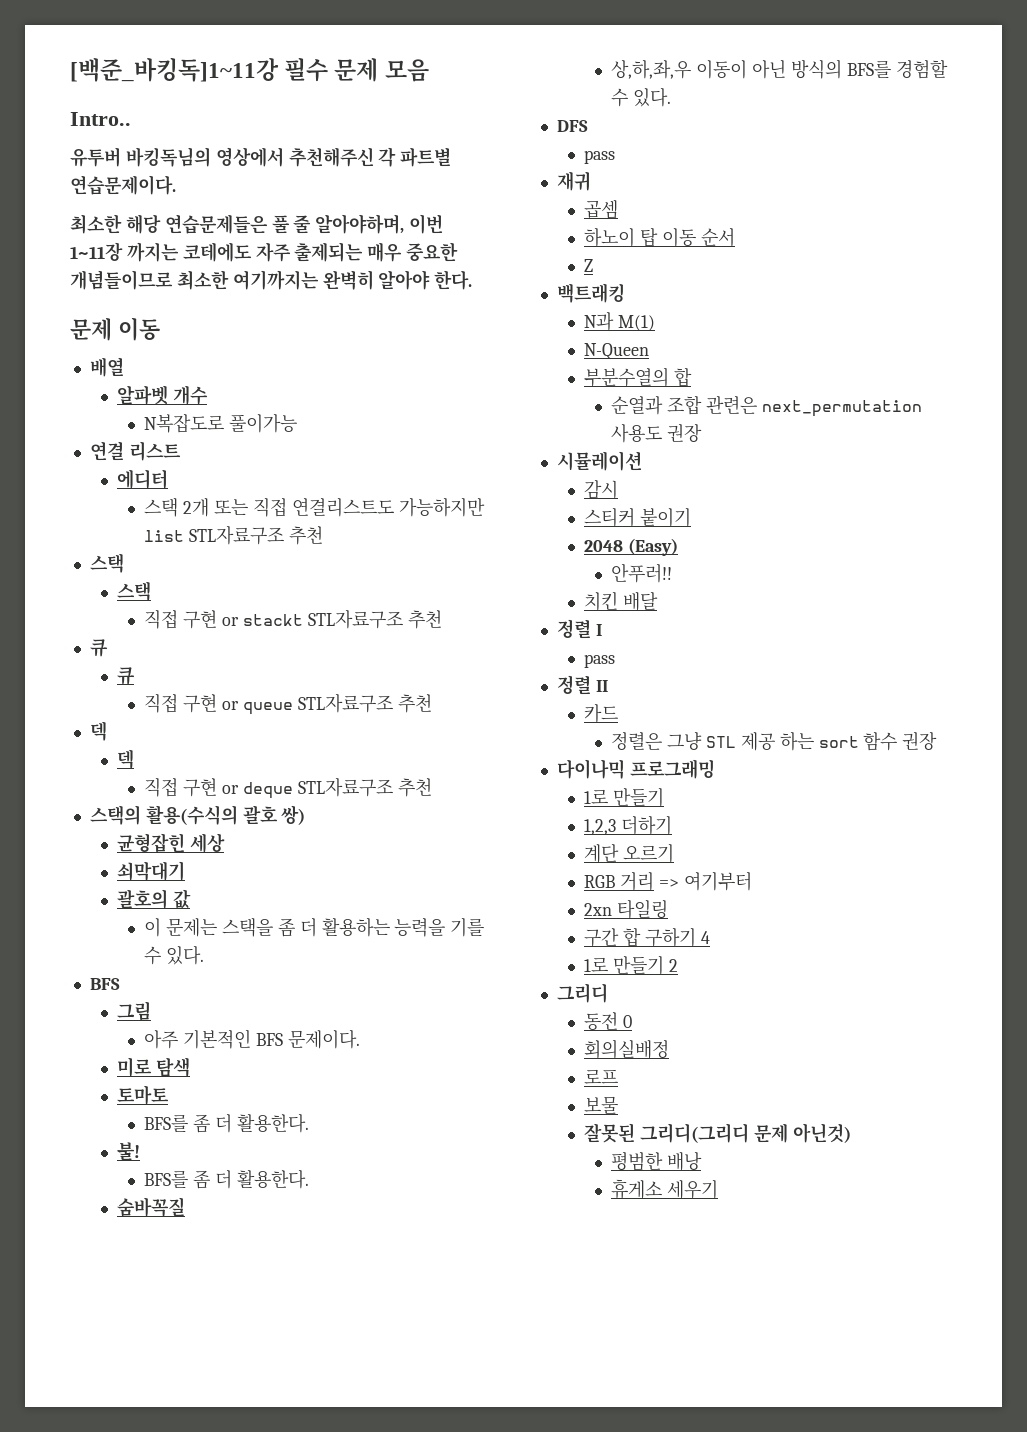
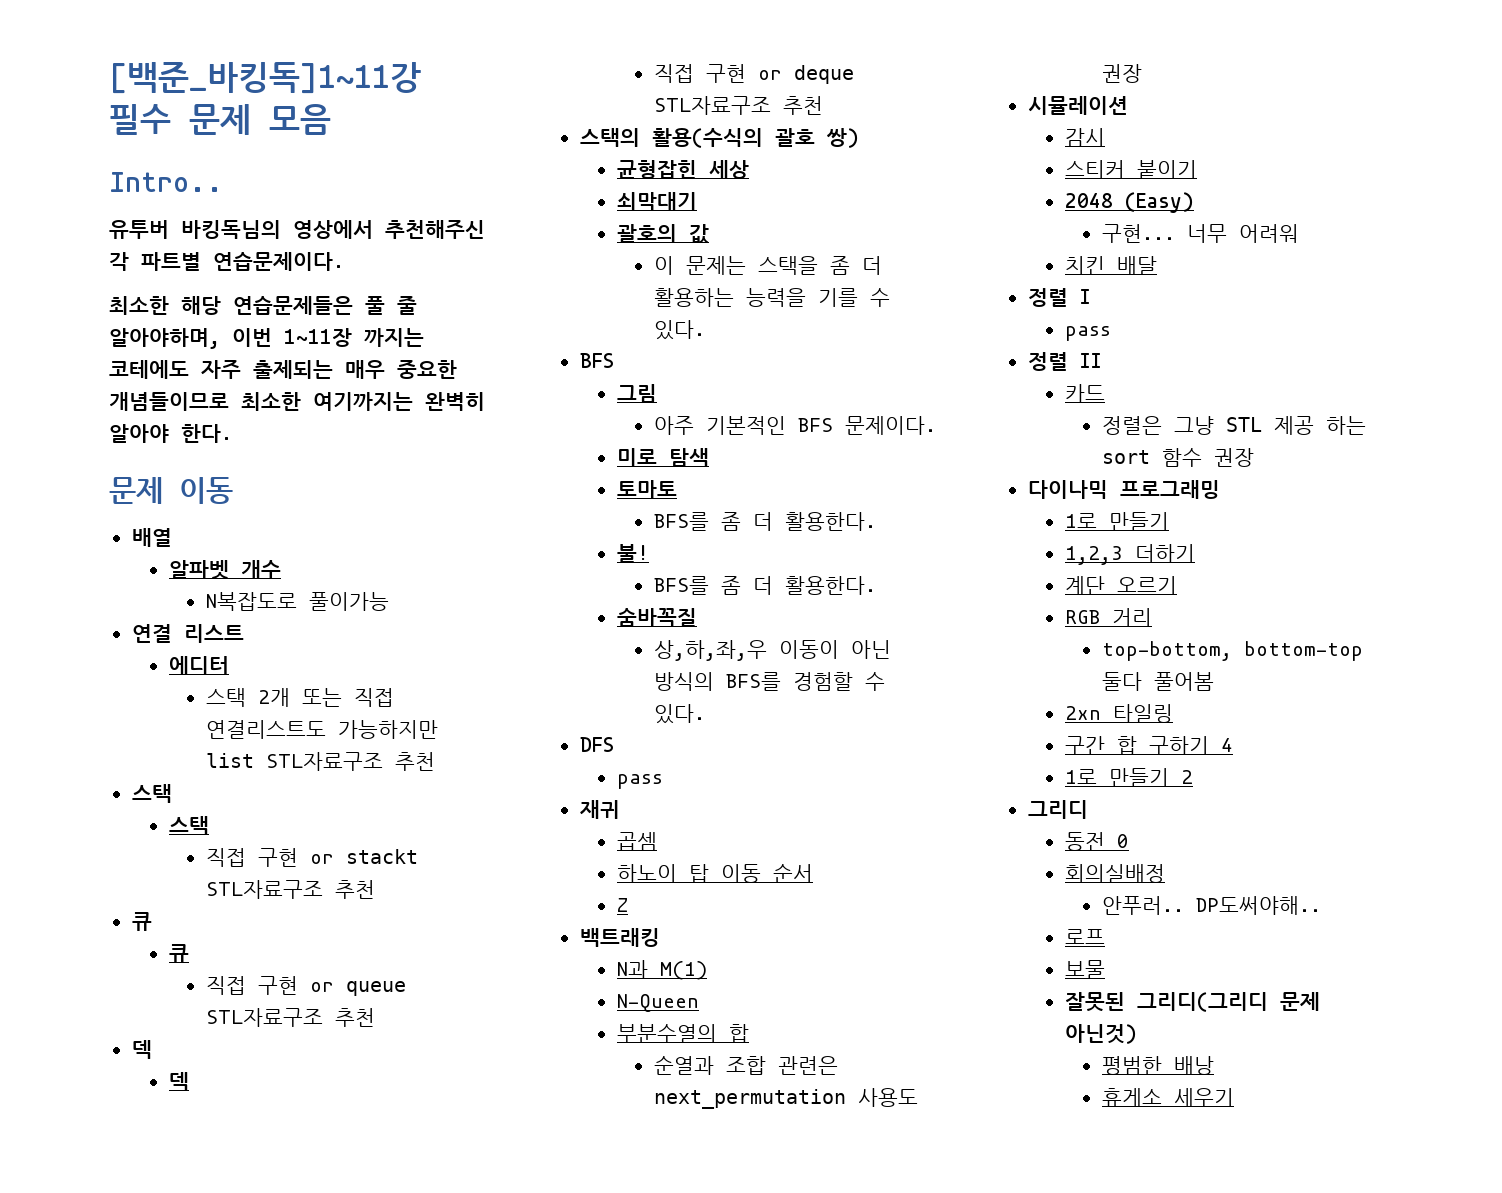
[611,563,673,583] 안푸러!! -> [1101,224,1299,243] 구현... 너무 어려워
[658,871,752,891] => 여기부터 -> [1101,641,1363,661] [1101,672,1214,691] // top-bottom, bottom-top 둘다 풀어봄
(670, 1049) none -> [1101,896,1321,915] // 안푸러.. DP도써야해..

